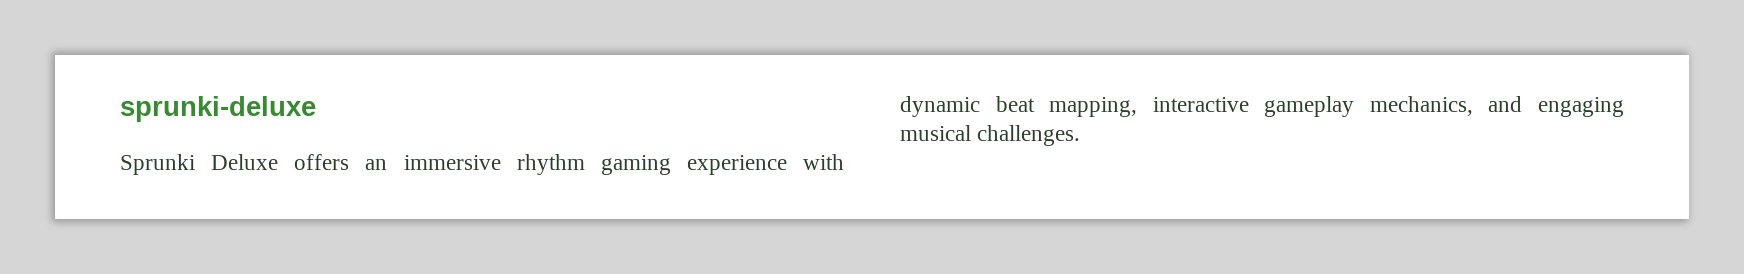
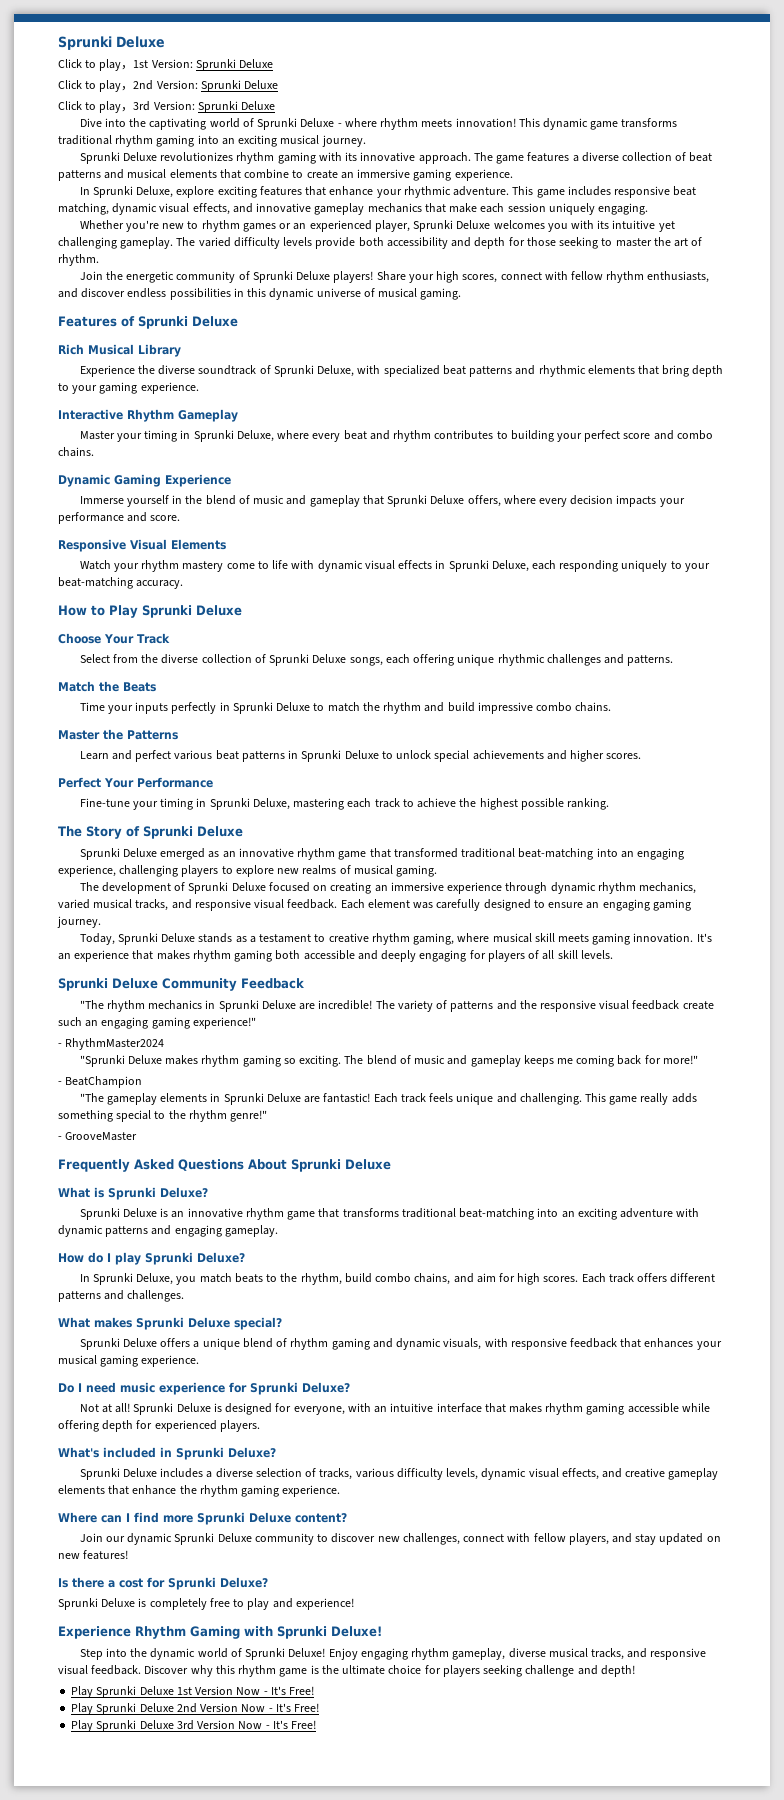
[120,96,316,122] [120,154,844,175] [900,96,1624,117] [900,125,1081,146] sprunki-deluxe // Sprunki Deluxe offers an immersive rhythm gaming experience with dynamic beat mapping, interactive gameplay mechanics, and engaging musical challenges. -> [58,36,165,50] [58,59,274,71] [58,80,279,92] [58,101,276,113] [79,118,678,130] [58,135,366,147] [79,152,713,164] [58,169,513,181] [79,186,697,198] [58,203,649,215] [79,220,675,232] [58,237,703,249] [58,254,99,266] [79,271,710,283] [58,288,462,300] [58,316,238,329] [58,344,181,357] [79,365,724,377] [58,382,199,394] [58,409,238,422] [79,430,713,442] [58,447,94,457] [58,474,231,487] [79,495,685,507] [58,512,181,524] [58,539,226,552] [79,560,710,572] [58,577,184,589] [58,605,242,618] [58,633,170,644] [79,654,674,666] [58,681,156,692] [79,702,612,714] [58,729,178,740] [79,750,642,762] [58,777,213,788] [79,798,609,810] [58,826,243,839] [79,848,684,860] [58,865,438,877] [79,882,696,894] [58,899,691,911] [57,916,101,928] [79,933,712,945] [58,950,613,962] [58,978,304,991] [79,1000,714,1012] [58,1017,256,1029] [58,1038,165,1050] [79,1055,698,1067] [58,1076,143,1088] [79,1093,697,1105] [58,1110,268,1122] [58,1132,138,1141] [58,1159,391,1172] [58,1187,208,1200] [79,1208,700,1220] [58,1225,278,1237] [58,1252,245,1265] [79,1273,716,1285] [58,1290,185,1302] [58,1317,282,1330] [79,1338,722,1350] [58,1355,200,1367] [58,1382,350,1395] [79,1403,710,1415] [58,1420,260,1432] [58,1447,276,1460] [79,1468,719,1480] [58,1485,341,1497] [58,1512,347,1525] [79,1533,721,1545] [58,1550,129,1560] [58,1577,268,1590] [58,1598,354,1610] [58,1626,382,1639] [79,1648,707,1660] [58,1665,635,1677] [71,1686,315,1698] [71,1703,320,1715] [71,1720,317,1732] Sprunki Deluxe // Click to play，1st Version: Sprunki Deluxe // Click to play，2nd Version: Sprunki Deluxe // Click to play，3rd Version: Sprunki Deluxe // Dive into the captivating world of Sprunki Deluxe - where rhythm meets innovation! This dynamic game transforms traditional rhythm gaming into an exciting musical journey. // Sprunki Deluxe revolutionizes rhythm gaming with its innovative approach. The game features a diverse collection of beat patterns and musical elements that combine to create an immersive gaming experience. // In Sprunki Deluxe, explore exciting features that enhance your rhythmic adventure. This game includes responsive beat matching, dynamic visual effects, and innovative gameplay mechanics that make each session uniquely engaging. // Whether you're new to rhythm games or an experienced player, Sprunki Deluxe welcomes you with its intuitive yet challenging gameplay. The varied difficulty levels provide both accessibility and depth for those seeking to master the art of rhythm. // Join the energetic community of Sprunki Deluxe players! Share your high scores, connect with fellow rhythm enthusiasts, and discover endless possibilities in this dynamic universe of musical gaming. // Features of Sprunki Deluxe // Rich Musical Library // Experience the diverse soundtrack of Sprunki Deluxe, with specialized beat patterns and rhythmic elements that bring depth to your gaming experience. // Interactive Rhythm Gameplay // Master your timing in Sprunki Deluxe, where every beat and rhythm contributes to building your perfect score and combo chains. // Dynamic Gaming Experience // Immerse yourself in the blend of music and gameplay that Sprunki Deluxe offers, where every decision impacts your performance and score. // Responsive Visual Elements // Watch your rhythm mastery come to life with dynamic visual effects in Sprunki Deluxe, each responding uniquely to your beat-matching accuracy. // How to Play Sprunki Deluxe // Choose Your Track // Select from the diverse collection of Sprunki Deluxe songs, each offering unique rhythmic challenges and patterns. // Match the Beats // Time your inputs perfectly in Sprunki Deluxe to match the rhythm and build impressive combo chains. // Master the Patterns // Learn and perfect various beat patterns in Sprunki Deluxe to unlock special achievements and higher scores. // Perfect Your Performance // Fine-tune your timing in Sprunki Deluxe, mastering each track to achieve the highest possible ranking. // The Story of Sprunki Deluxe // Sprunki Deluxe emerged as an innovative rhythm game that transformed traditional beat-matching into an engaging experience, challenging players to explore new realms of musical gaming. // The development of Sprunki Deluxe focused on creating an immersive experience through dynamic rhythm mechanics, varied musical tracks, and responsive visual feedback. Each element was carefully designed to ensure an engaging gaming journey. // Today, Sprunki Deluxe stands as a testament to creative rhythm gaming, where musical skill meets gaming innovation. It's an experience that makes rhythm gaming both accessible and deeply engaging for players of all skill levels. // Sprunki Deluxe Community Feedback // "The rhythm mechanics in Sprunki Deluxe are incredible! The variety of patterns and the responsive visual feedback create such an engaging gaming experience!" // - RhythmMaster2024 // "Sprunki Deluxe makes rhythm gaming so exciting. The blend of music and gameplay keeps me coming back for more!" // - BeatChampion // "The gameplay elements in Sprunki Deluxe are fantastic! Each track feels unique and challenging. This game really adds something special to the rhythm genre!" // - GrooveMaster // Frequently Asked Questions About Sprunki Deluxe // What is Sprunki Deluxe? // Sprunki Deluxe is an innovative rhythm game that transforms traditional beat-matching into an exciting adventure with dynamic patterns and engaging gameplay. // How do I play Sprunki Deluxe? // In Sprunki Deluxe, you match beats to the rhythm, build combo chains, and aim for high scores. Each track offers different patterns and challenges. // What makes Sprunki Deluxe special? // Sprunki Deluxe offers a unique blend of rhythm gaming and dynamic visuals, with responsive feedback that enhances your musical gaming experience. // Do I need music experience for Sprunki Deluxe? // Not at all! Sprunki Deluxe is designed for everyone, with an intuitive interface that makes rhythm gaming accessible while offering depth for experienced players. // What's included in Sprunki Deluxe? // Sprunki Deluxe includes a diverse selection of tracks, various difficulty levels, dynamic visual effects, and creative gameplay elements that enhance the rhythm gaming experience. // Where can I find more Sprunki Deluxe content? // Join our dynamic Sprunki Deluxe community to discover new challenges, connect with fellow players, and stay updated on new features! // Is there a cost for Sprunki Deluxe? // Sprunki Deluxe is completely free to play and experience! // Experience Rhythm Gaming with Sprunki Deluxe! // Step into the dynamic world of Sprunki Deluxe! Enjoy engaging rhythm gameplay, diverse musical tracks, and responsive visual feedback. Discover why this rhythm game is the ultimate choice for players seeking challenge and depth! // Play Sprunki Deluxe 1st Version Now - It's Free! // Play Sprunki Deluxe 2nd Version Now - It's Free! // Play Sprunki Deluxe 3rd Version Now - It's Free!

